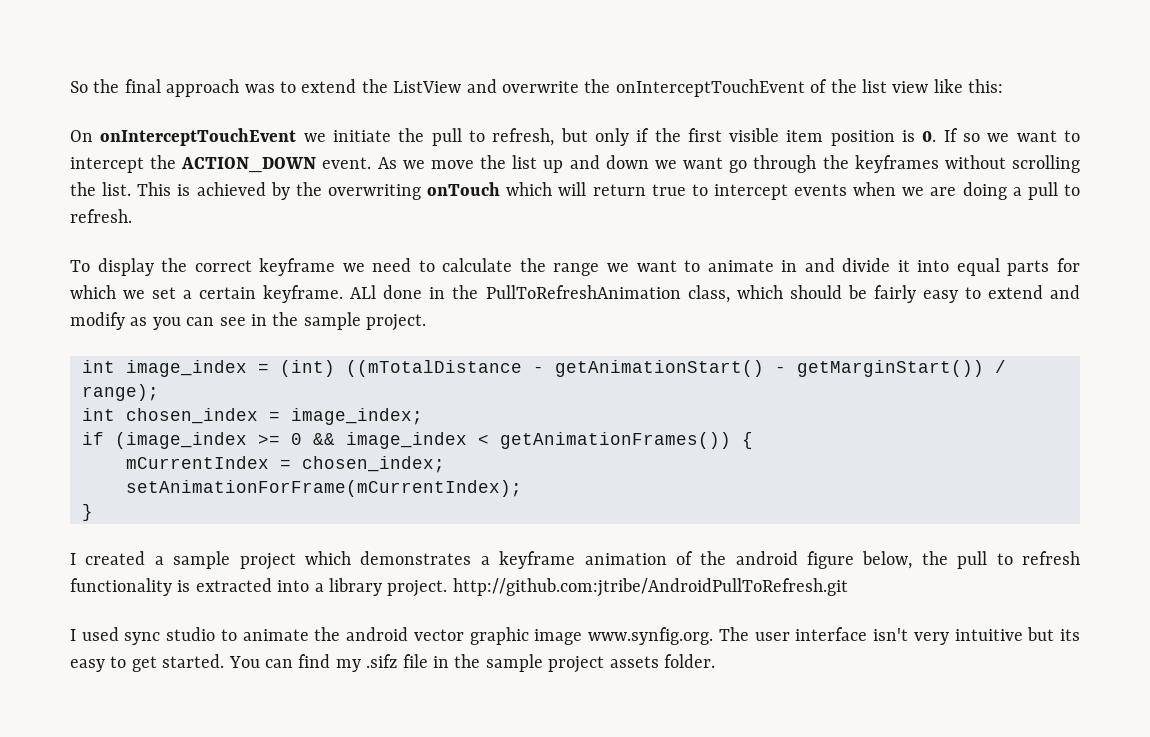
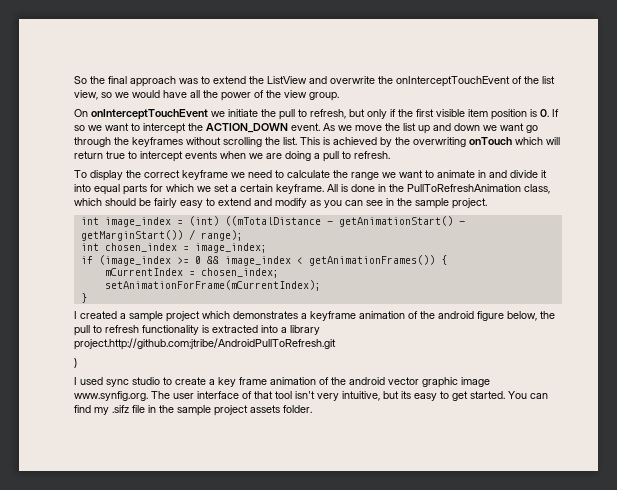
[892,79,1004,93] view like this: -> [74,90,339,101] view, so we would have all the power of the view group.
[350,285,377,299] ALl -> [327,184,348,192] All is
[387,578,848,597] project. http://github.com:jtribe/AndroidPullToRefresh.git -> [74,338,336,350] [74,358,77,368] project.http://github.com:jtribe/AndroidPullToRefresh.git // )
[242,629,309,641] animate -> [175,377,329,387] create a key frame animation of
(868, 634) none -> [242,391,292,399] of that tool
[954,629,1023,641] intuitive -> [342,391,380,401] intuitive,

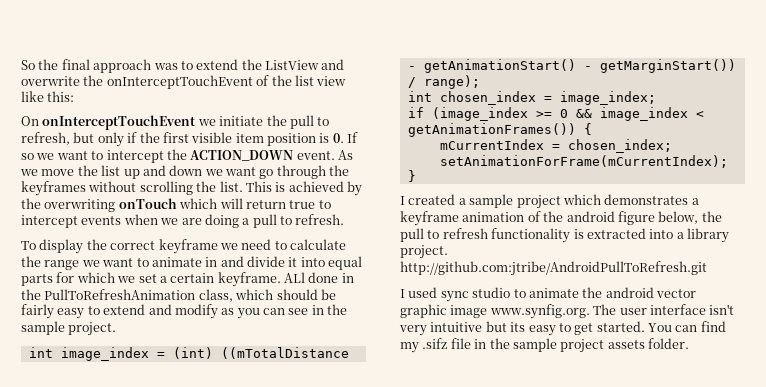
[74,90,339,101] view, so we would have all the power of the view group. -> [316,76,347,86] [21,91,75,102] view like this:
[327,184,348,192] All is -> [284,272,305,283] ALl
[74,338,336,350] [74,358,77,368] project.http://github.com:jtribe/AndroidPullToRefresh.git // ) -> [400,245,448,259] [400,261,707,276] project. http://github.com:jtribe/AndroidPullToRefresh.git
[175,377,329,387] create a key frame animation of -> [528,288,579,298] animate
[242,391,292,399] of that tool -> (706, 309) none
[342,391,380,401] intuitive, -> [430,322,483,332] intuitive

